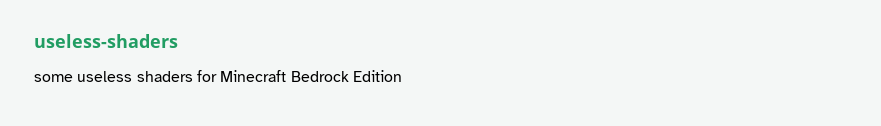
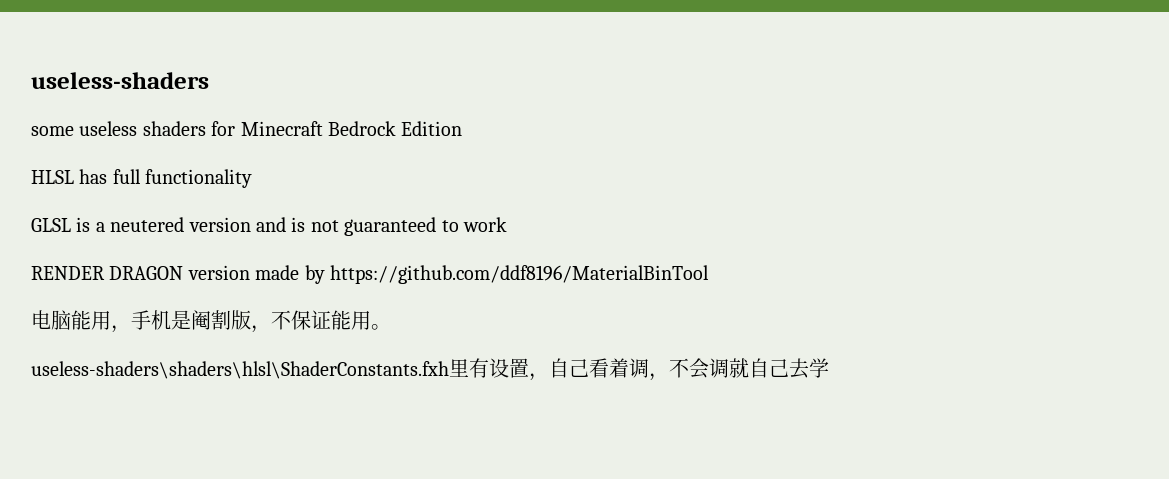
(402, 76) none -> [31,169,253,188] [31,217,507,236] [31,265,709,284] [31,310,391,333] [31,358,829,381] // HLSL has full functionality // GLSL is a neutered version and is not guaranteed to work // RENDER DRAGON version made by https://github.com/ddf8196/MaterialBinTool // 电脑能用，手机是阉割版，不保证能用。 // useless-shaders\shaders\hlsl\ShaderConstants.fxh里有设置，自己看着调，不会调就自己去学

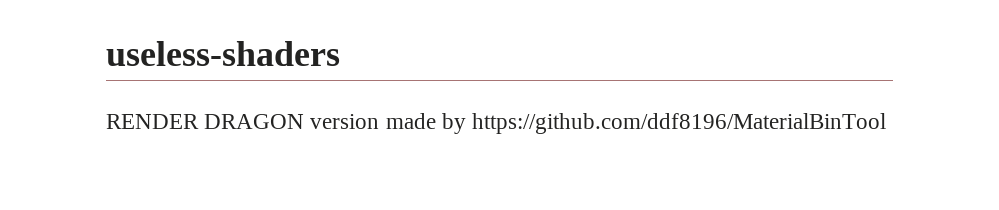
[31,121,463,136] [31,169,253,188] [31,217,507,236] // some useless shaders for Minecraft Bedrock Edition // HLSL has full functionality // GLSL is a neutered version and is not guaranteed to work -> (340, 53) none
[31,310,391,333] [31,358,829,381] // 电脑能用，手机是阉割版，不保证能用。 // useless-shaders\shaders\hlsl\ShaderConstants.fxh里有设置，自己看着调，不会调就自己去学 -> (887, 123) none

